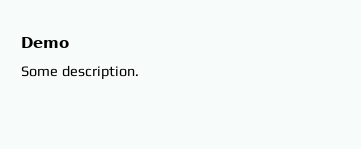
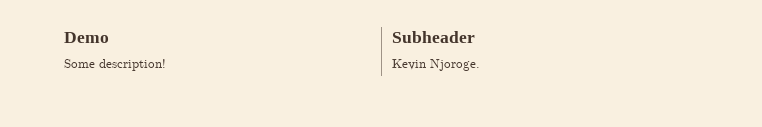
[61,65,139,80] description. -> [99,59,166,71] [392,31,475,43] [392,59,480,71] description! // Subheader // Kevin Njoroge.

